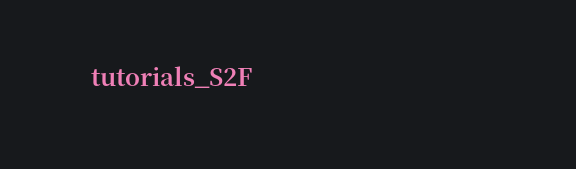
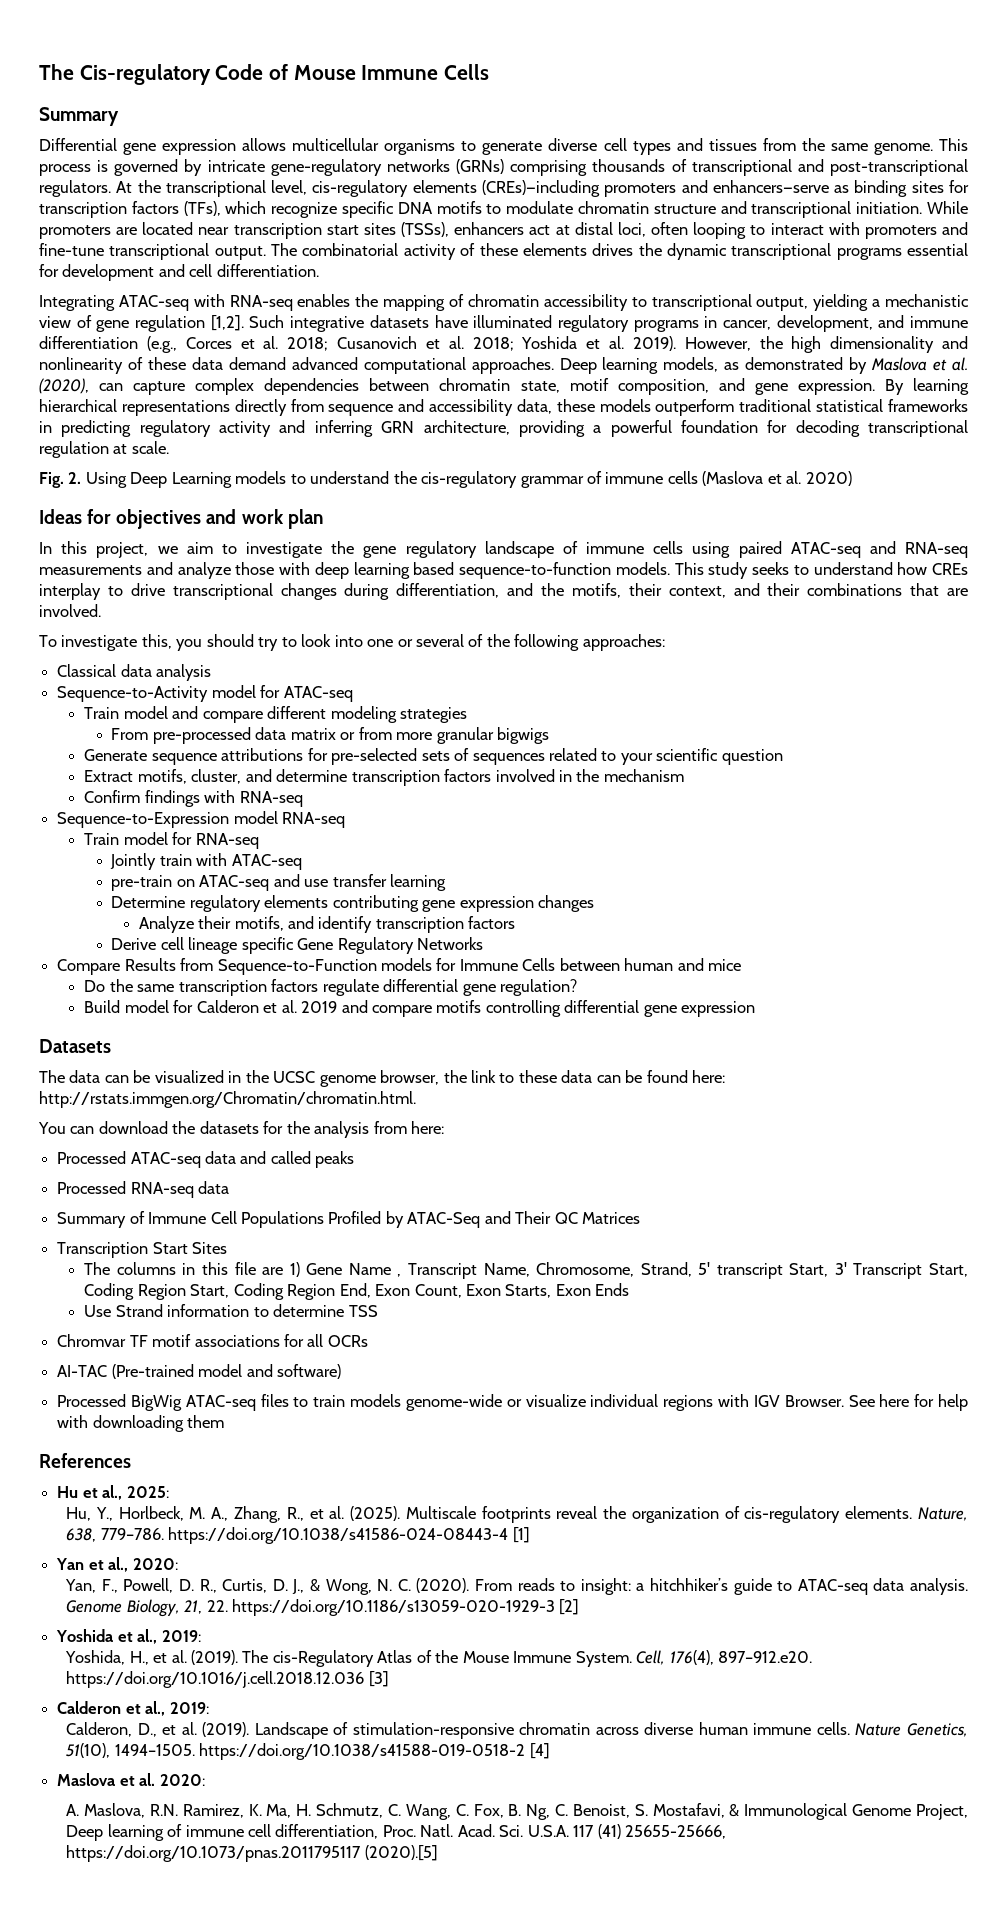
[91,66,253,88] tutorials_S2F -> [39,64,490,85] [39,107,119,126] [39,138,968,155] [39,159,969,176] [39,180,970,197] [39,201,968,218] [39,222,968,239] [39,243,968,260] [39,264,319,281] [39,294,969,311] [39,315,968,332] [39,336,969,353] [39,357,968,374] [39,378,969,395] [39,399,968,416] [39,420,969,437] [39,441,169,458] [39,471,852,488] [39,509,323,529] [39,541,969,558] [39,562,968,579] [39,583,968,600] [39,604,101,617] [39,634,665,651] [57,664,212,681] [57,685,354,702] [84,706,468,723] [111,727,550,744] [84,748,783,765] [84,769,684,786] [84,790,303,807] [57,811,346,828] [84,832,259,849] [110,853,302,870] [111,874,447,891] [111,895,595,912] [138,916,516,933] [111,937,484,954] [57,958,742,975] [84,979,577,996] [84,1000,756,1017] [39,1039,111,1053] [39,1070,726,1087] [39,1091,416,1108] [38,1121,445,1138] [57,1151,355,1168] [57,1181,230,1198] [57,1211,641,1228] [57,1242,228,1258] [84,1262,969,1279] [84,1283,630,1300] [84,1304,378,1317] [57,1334,368,1347] [57,1364,341,1379] [57,1394,969,1411] [57,1415,225,1432] [39,1453,131,1468] [57,1485,169,1500] [66,1506,969,1523] [66,1527,530,1544] [56,1557,178,1572] [65,1578,969,1595] [66,1599,580,1617] [56,1629,201,1644] [65,1650,812,1667] [66,1671,389,1688] [57,1701,209,1716] [66,1722,968,1739] [66,1743,550,1760] [57,1773,205,1786] [66,1803,969,1820] [66,1824,727,1841] [66,1845,438,1862] The Cis-regulatory Code of Mouse Immune Cells // Summary // Differential gene expression allows multicellular organisms to generate diverse cell types and tissues from the same genome. This process is governed by intricate gene-regulatory networks (GRNs) comprising thousands of transcriptional and post-transcriptional regulators. At the transcriptional level, cis-regulatory elements (CREs)—including promoters and enhancers—serve as binding sites for transcription factors (TFs), which recognize specific DNA motifs to modulate chromatin structure and transcriptional initiation. While promoters are located near transcription start sites (TSSs), enhancers act at distal loci, often looping to interact with promoters and fine-tune transcriptional output. The combinatorial activity of these elements drives the dynamic transcriptional programs essential for development and cell differentiation. // Integrating ATAC-seq with RNA-seq enables the mapping of chromatin accessibility to transcriptional output, yielding a mechanistic view of gene regulation [1,2]. Such integrative datasets have illuminated regulatory programs in cancer, development, and immune differentiation (e.g., Corces et al. 2018; Cusanovich et al. 2018; Yoshida et al. 2019). However, the high dimensionality and nonlinearity of these data demand advanced computational approaches. Deep learning models, as demonstrated by Maslova et al. (2020), can capture complex dependencies between chromatin state, motif composition, and gene expression. By learning hierarchical representations directly from sequence and accessibility data, these models outperform traditional statistical frameworks in predicting regulatory activity and inferring GRN architecture, providing a powerful foundation for decoding transcriptional regulation at scale. // Fig. 2. Using Deep Learning models to understand the cis-regulatory grammar of immune cells (Maslova et al. 2020) // Ideas for objectives and work plan // In this project, we aim to investigate the gene regulatory landscape of immune cells using paired ATAC-seq and RNA-seq measurements and analyze those with deep learning based sequence-to-function models. This study seeks to understand how CREs interplay to drive transcriptional changes during differentiation, and the motifs, their context, and their combinations that are involved. // To investigate this, you should try to look into one or several of the following approaches: // Classical data analysis // Sequence-to-Activity model for ATAC-seq // Train model and compare different modeling strategies // From pre-processed data matrix or from more granular bigwigs // Generate sequence attributions for pre-selected sets of sequences related to your scientific question // Extract motifs, cluster, and determine transcription factors involved in the mechanism // Confirm findings with RNA-seq // Sequence-to-Expression model RNA-seq // Train model for RNA-seq // Jointly train with ATAC-seq // pre-train on ATAC-seq and use transfer learning // Determine regulatory elements contributing gene expression changes // Analyze their motifs, and identify transcription factors // Derive cell lineage specific Gene Regulatory Networks // Compare Results from Sequence-to-Function models for Immune Cells between human and mice // Do the same transcription factors regulate differential gene regulation? // Build model for Calderon et al. 2019 and compare motifs controlling differential gene expression // Datasets // The data can be visualized in the UCSC genome browser, the link to these data can be found here: http://rstats.immgen.org/Chromatin/chromatin.html. // You can download the datasets for the analysis from here: // Processed ATAC-seq data and called peaks // Processed RNA-seq data // Summary of Immune Cell Populations Profiled by ATAC-Seq and Their QC Matrices // Transcription Start Sites // The columns in this file are 1) Gene Name , Transcript Name, Chromosome, Strand, 5' transcript Start, 3' Transcript Start, Coding Region Start, Coding Region End, Exon Count, Exon Starts, Exon Ends // Use Strand information to determine TSS // Chromvar TF motif associations for all OCRs // AI-TAC (Pre-trained model and software) // Processed BigWig ATAC-seq files to train models genome-wide or visualize individual regions with IGV Browser. See here for help with downloading them // References // Hu et al., 2025: // Hu, Y., Horlbeck, M. A., Zhang, R., et al. (2025). Multiscale footprints reveal the organization of cis-regulatory elements. Nature, 638, 779–786. https://doi.org/10.1038/s41586-024-08443-4 [1] // Yan et al., 2020: // Yan, F., Powell, D. R., Curtis, D. J., & Wong, N. C. (2020). From reads to insight: a hitchhiker’s guide to ATAC-seq data analysis. Genome Biology, 21, 22. https://doi.org/10.1186/s13059-020-1929-3 [2] // Yoshida et al., 2019: // Yoshida, H., et al. (2019). The cis-Regulatory Atlas of the Mouse Immune System. Cell, 176(4), 897–912.e20. https://doi.org/10.1016/j.cell.2018.12.036 [3] // Calderon et al., 2019: // Calderon, D., et al. (2019). Landscape of stimulation-responsive chromatin across diverse human immune cells. Nature Genetics, 51(10), 1494–1505. https://doi.org/10.1038/s41588-019-0518-2 [4] // Maslova et al. 2020: // A. Maslova, R.N. Ramirez, K. Ma, H. Schmutz, C. Wang, C. Fox, B. Ng, C. Benoist, S. Mostafavi, & Immunological Genome Project, Deep learning of immune cell differentiation, Proc. Natl. Acad. Sci. U.S.A. 117 (41) 25655-25666, https://doi.org/10.1073/pnas.2011795117 (2020).[5]

